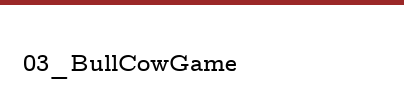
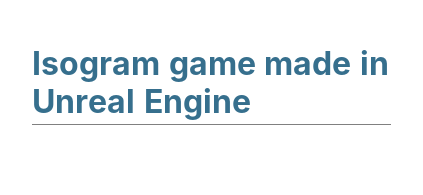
[23,55,237,79] 03_BullCowGame -> [32,50,389,82] [32,88,251,120] Isogram game made in Unreal Engine

